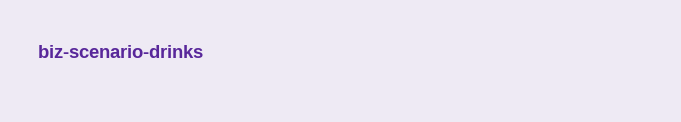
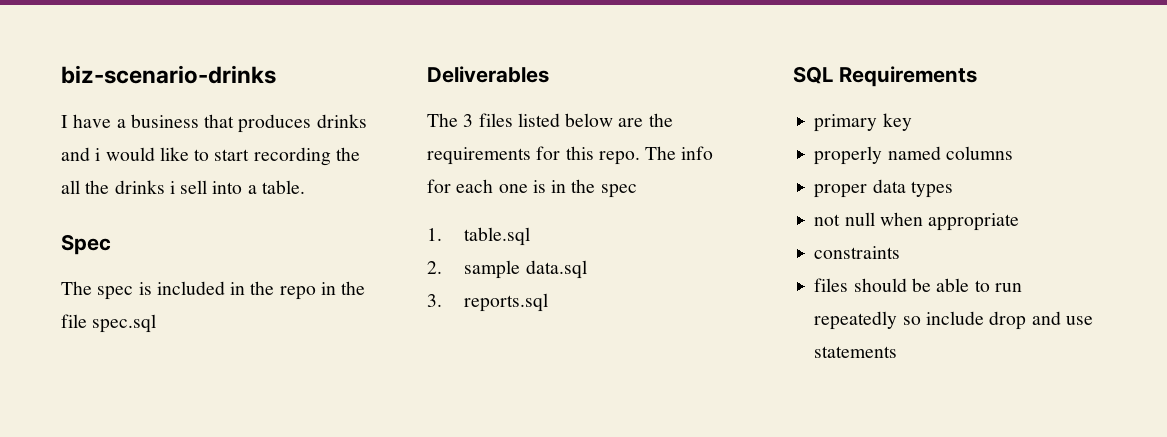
(203, 51) none -> [61,114,367,133] [61,147,360,166] [61,180,305,194] [61,234,111,255] [61,281,366,300] [61,314,157,333] [427,66,549,83] [427,113,673,127] [427,146,714,165] [427,179,637,198] [427,227,531,246] [427,260,587,279] [427,293,549,312] [793,66,977,87] [814,113,912,132] [814,146,1013,165] [814,179,953,198] [814,212,1020,231] [814,246,901,259] [814,278,1022,292] [814,311,1093,330] [814,346,898,358] // I have a business that produces drinks and i would like to start recording the all the drinks i sell into a table. // Spec // The spec is included in the repo in the file spec.sql // Deliverables // The 3 files listed below are the requirements for this repo. The info for each one is in the spec // 1. table.sql // 2. sample data.sql // 3. reports.sql // SQL Requirements // primary key // properly named columns // proper data types // not null when appropriate // constraints // files should be able to run repeatedly so include drop and use statements

